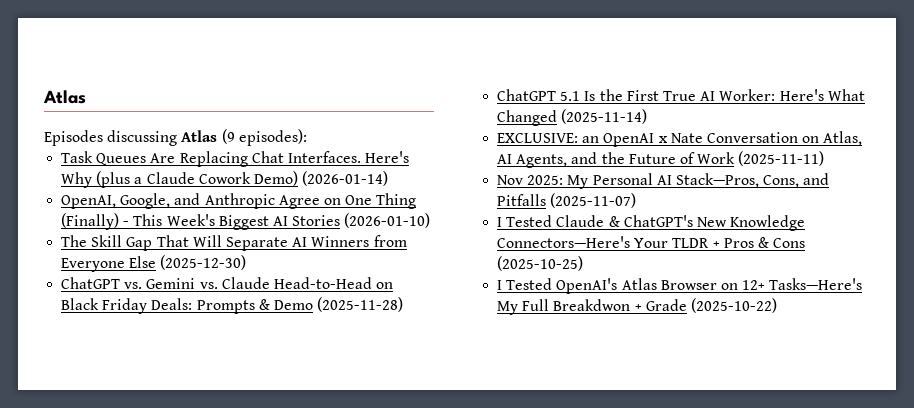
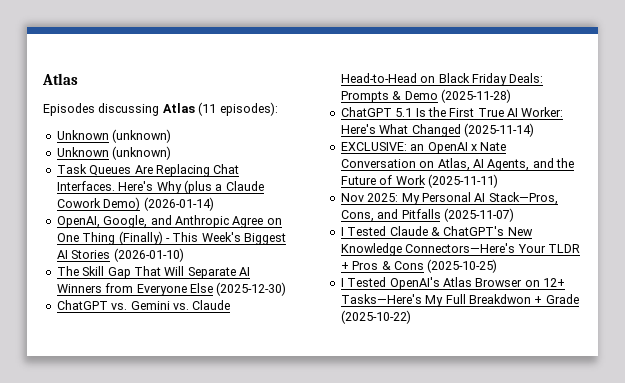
[221,129,235,144] (9 -> [198,102,217,116] (11
(307, 137) none -> [56,129,172,143] [56,146,172,160] // Unknown (unknown) // Unknown (unknown)

